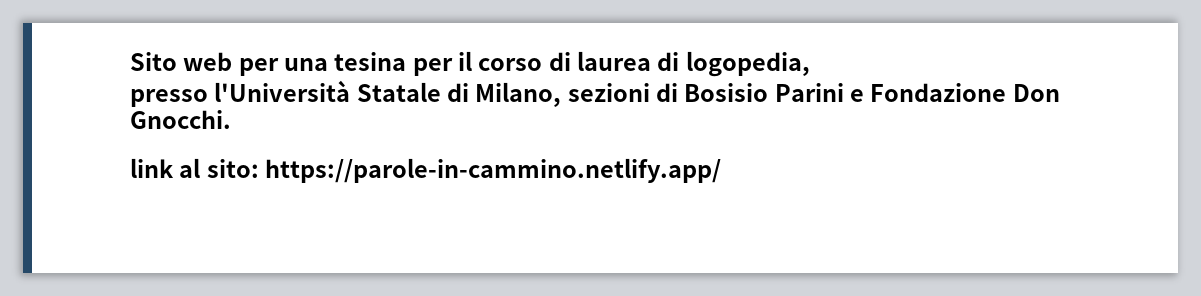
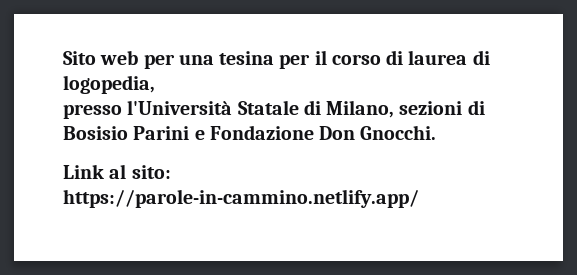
[130,158,174,178] link -> [63,164,104,179] Link

